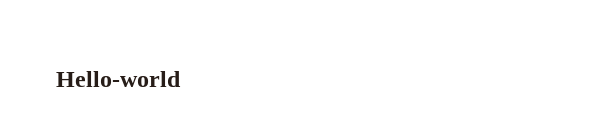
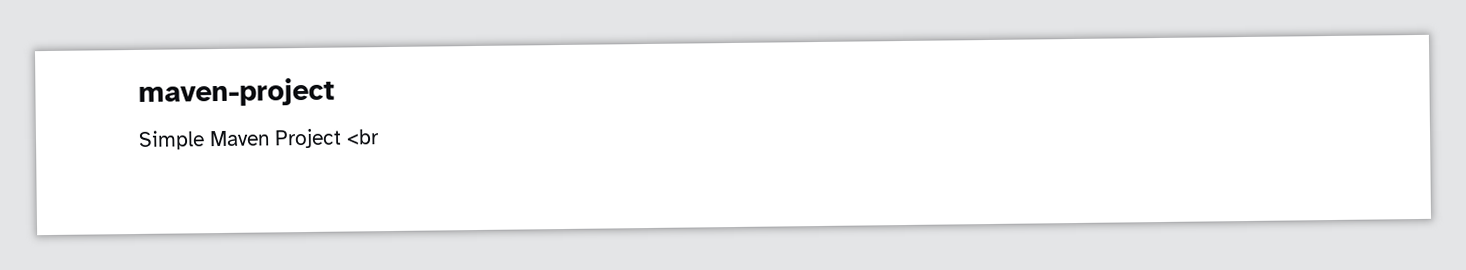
[56,71,181,87] Hello-world -> [138,77,335,107] [138,128,380,150] maven-project // Simple Maven Project <br

